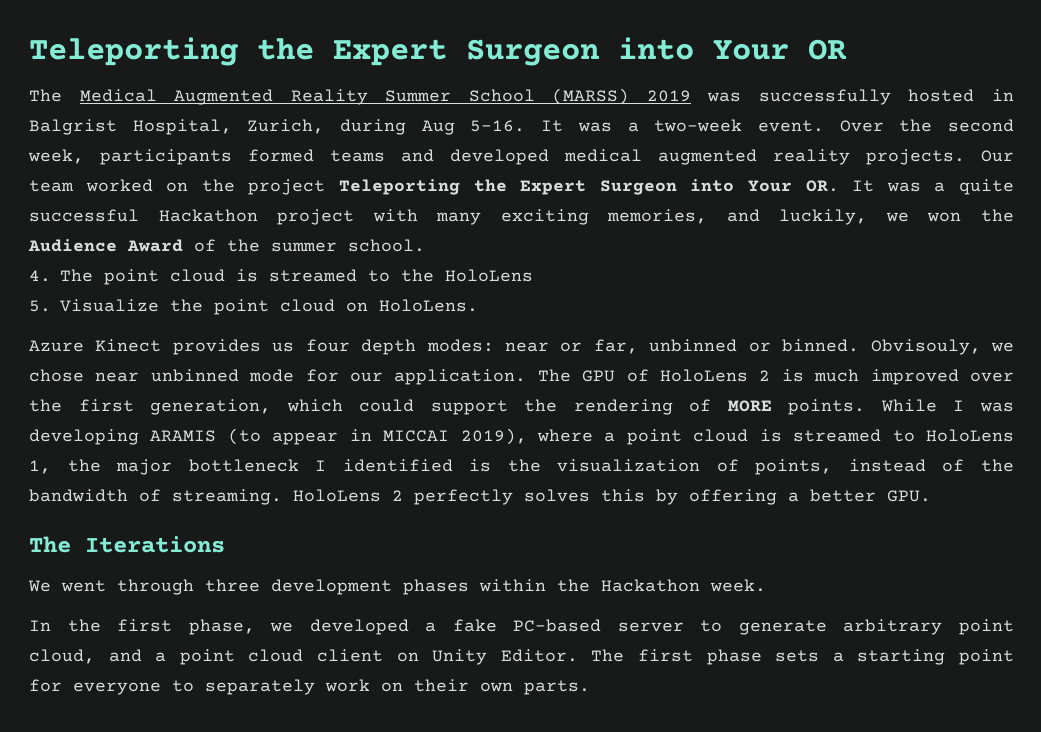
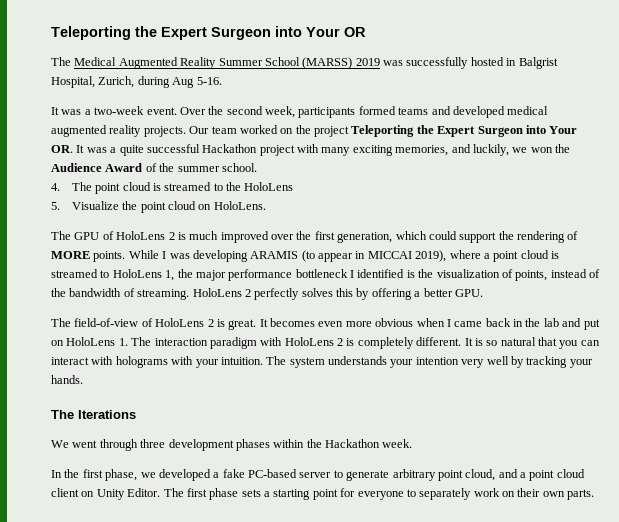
(526, 126) none -> (222, 81) //
[29,339,1015,355] [29,369,527,385] Azure Kinect provides us four depth modes: near or far, unbinned or binned. Obvisouly, we chose near unbinned mode for our application. -> (266, 205) none
(173, 467) none -> [228,269,293,281] performance
(931, 496) none -> [51,318,600,330] [51,337,600,349] [51,356,593,368] [51,375,83,384] // The field-of-view of HoloLens 2 is great. It becomes even more obvious when I came back in the lab and put on HoloLens 1. The interaction paradigm with HoloLens 2 is completely different. It is so natural that you can interact with holograms with your intuition. The system understands your intention very well by tracking your hands.

